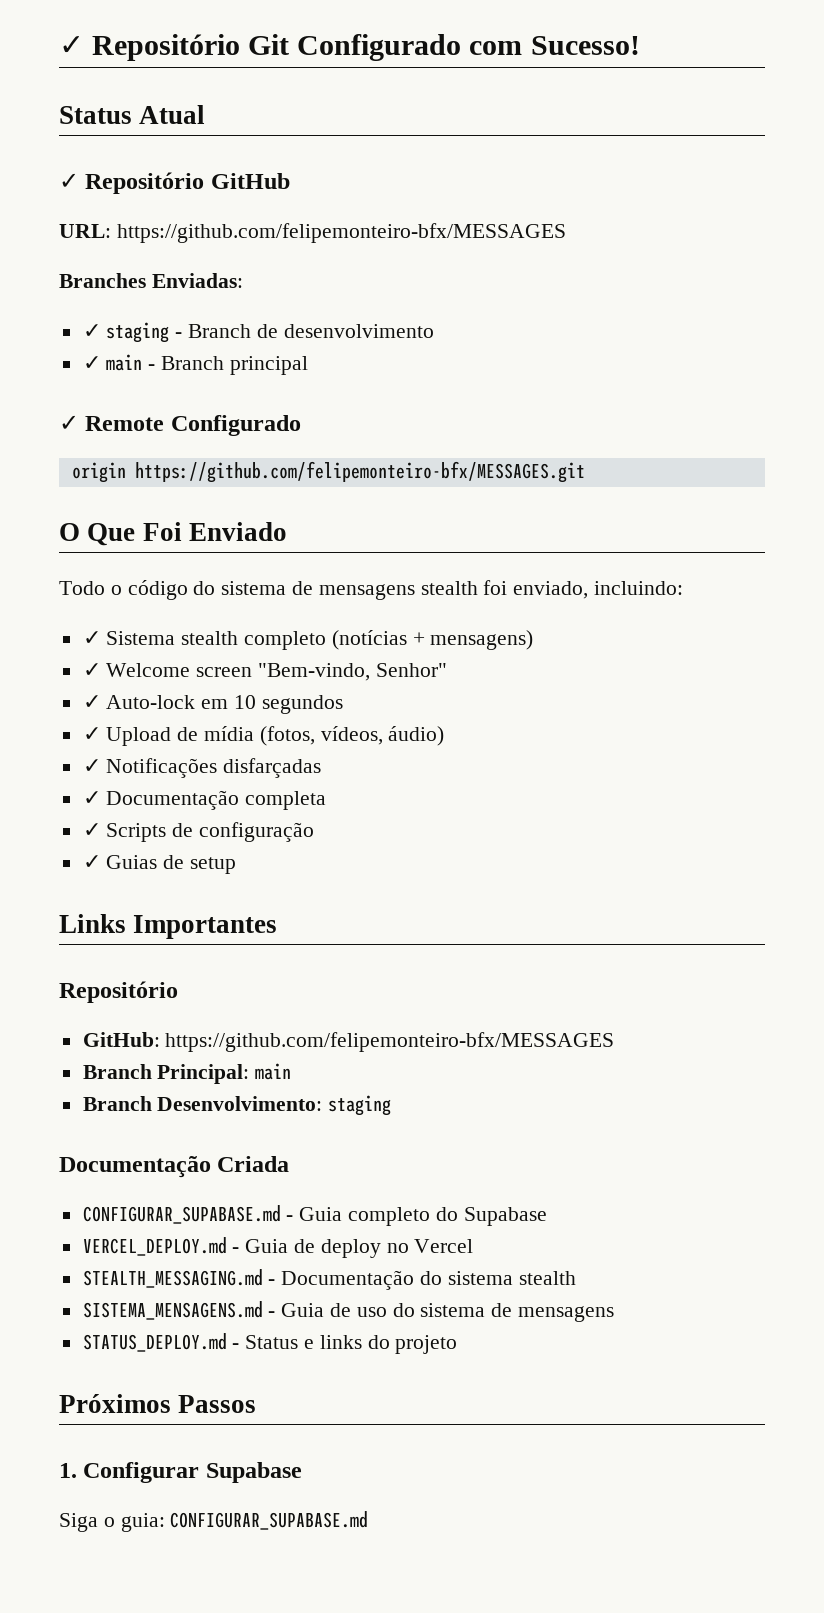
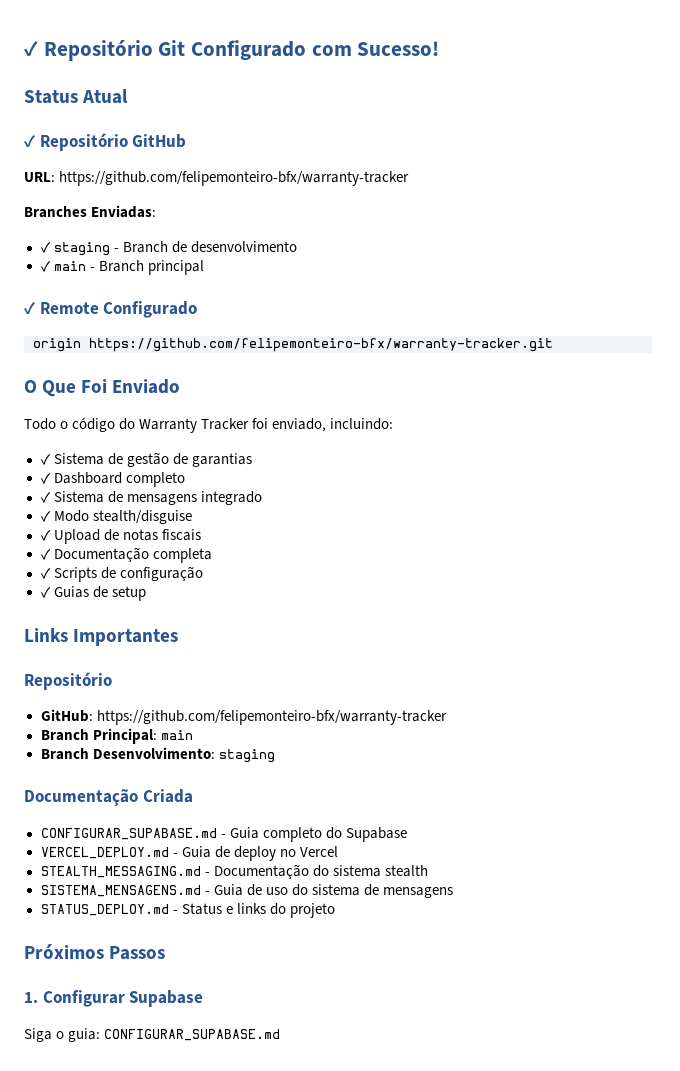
[116,223,566,243] https://github.com/felipemonteiro-bfx/MESSAGES -> [59,171,410,186] https://github.com/felipemonteiro-bfx/warranty-tracker
[134,461,585,483] https://github.com/felipemonteiro-bfx/MESSAGES.git -> [89,338,553,352] https://github.com/felipemonteiro-bfx/warranty-tracker.git
[221,581,478,600] sistema de mensagens stealth -> [139,418,250,433] Warranty Tracker
[181,630,534,650] [82,663,447,681] [82,695,343,714] [82,726,445,746] [82,758,322,778] stealth completo (notícias + mensagens) // ✓ Welcome screen "Bem-vindo, Senhor" // ✓ Auto-lock em 10 segundos // ✓ Upload de mídia (fotos, vídeos, áudio) // ✓ Notificações disfarçadas -> [107,452,252,467] [40,472,185,487] [40,491,262,505] [40,510,192,524] [40,529,201,544] de gestão de garantias // ✓ Dashboard completo // ✓ Sistema de mensagens integrado // ✓ Modo stealth/disguise // ✓ Upload de notas fiscais
[165,1032,615,1052] https://github.com/felipemonteiro-bfx/MESSAGES -> [96,710,447,725] https://github.com/felipemonteiro-bfx/warranty-tracker

